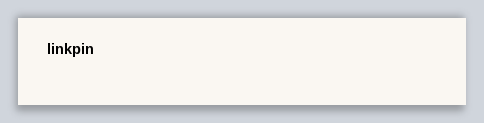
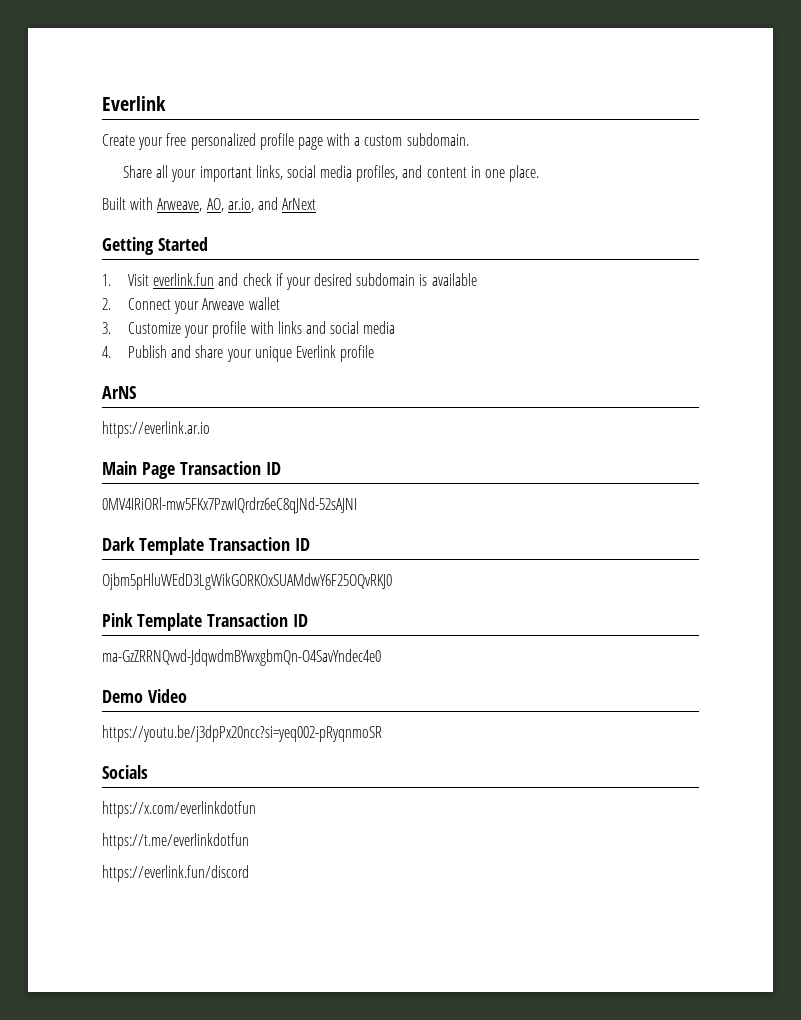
[47,43,94,57] linkpin -> [102,96,166,111] [102,133,469,150] [122,165,540,182] [102,197,317,212] [102,237,208,255] [102,273,477,290] [102,297,280,314] [102,321,396,338] [102,345,375,362] [102,386,136,399] [102,421,210,438] [102,461,281,479] [102,497,357,514] [102,537,310,555] [102,573,392,590] [102,613,308,631] [102,649,381,666] [102,689,187,703] [102,725,382,742] [102,765,148,779] [102,801,256,818] [102,833,249,850] [102,865,249,882] Everlink // Create your free personalized profile page with a custom subdomain. // Share all your important links, social media profiles, and content in one place. // Built with Arweave, AO, ar.io, and ArNext // Getting Started // 1. Visit everlink.fun and check if your desired subdomain is available // 2. Connect your Arweave wallet // 3. Customize your profile with links and social media // 4. Publish and share your unique Everlink profile // ArNS // https://everlink.ar.io // Main Page Transaction ID // 0MV4IRiORl-mw5FKx7PzwIQrdrz6eC8qJNd-52sAJNI // Dark Template Transaction ID // Ojbm5pHluWEdD3LgWikGORKOxSUAMdwY6F25OQvRKJ0 // Pink Template Transaction ID // ma-GzZRRNQvvd-JdqwdmBYwxgbmQn-O4SavYndec4e0 // Demo Video // https://youtu.be/j3dpPx20ncc?si=yeq002-pRyqnmoSR // Socials // https://x.com/everlinkdotfun // https://t.me/everlinkdotfun // https://everlink.fun/discord

